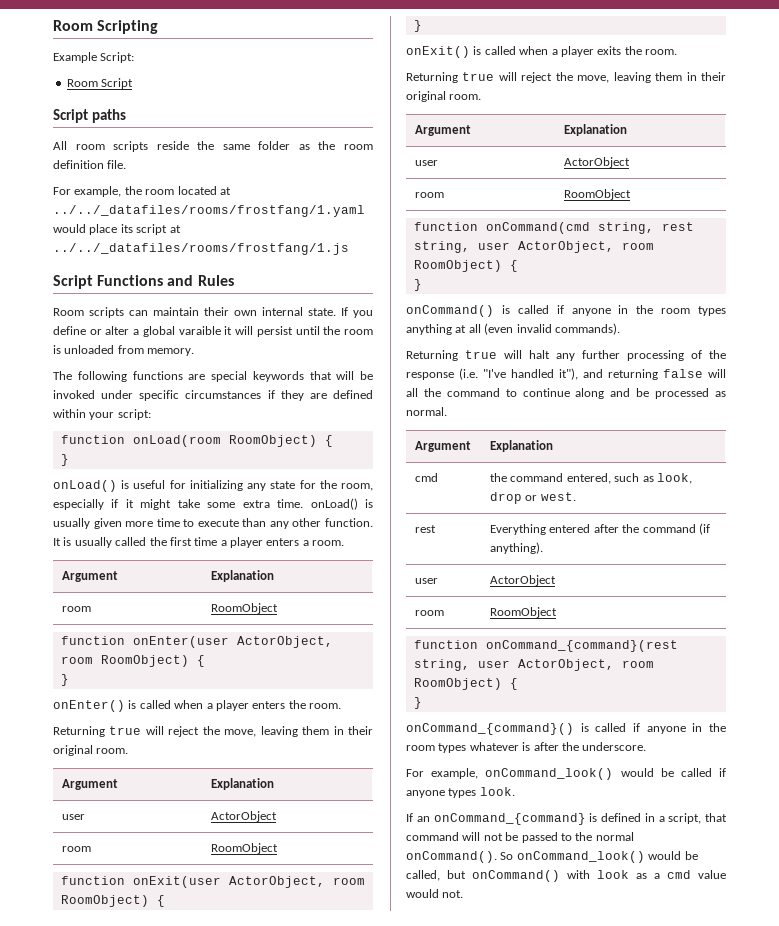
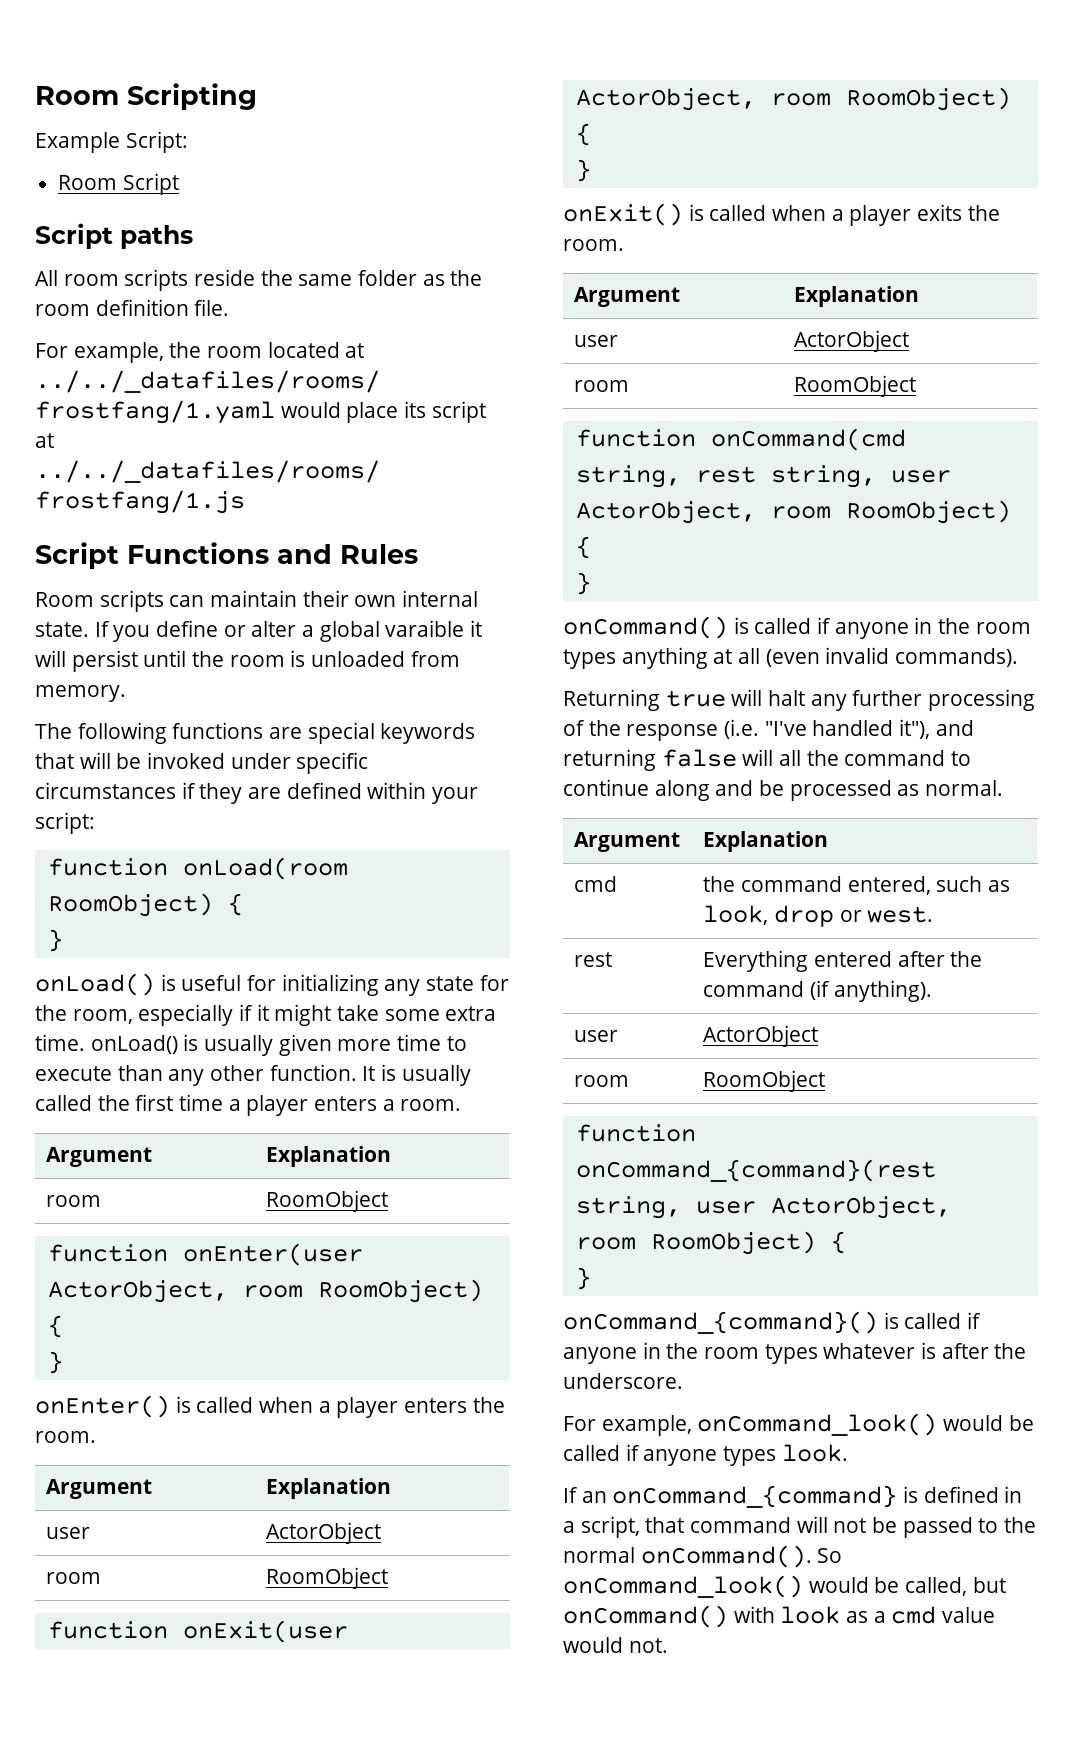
[53,726,374,737] [53,745,129,756] // Returning true will reject the move, leaving them in their original room. -> (96, 1437) none
[406,72,726,83] [406,91,482,102] // Returning true will reject the move, leaving them in their original room. -> (624, 245) none

